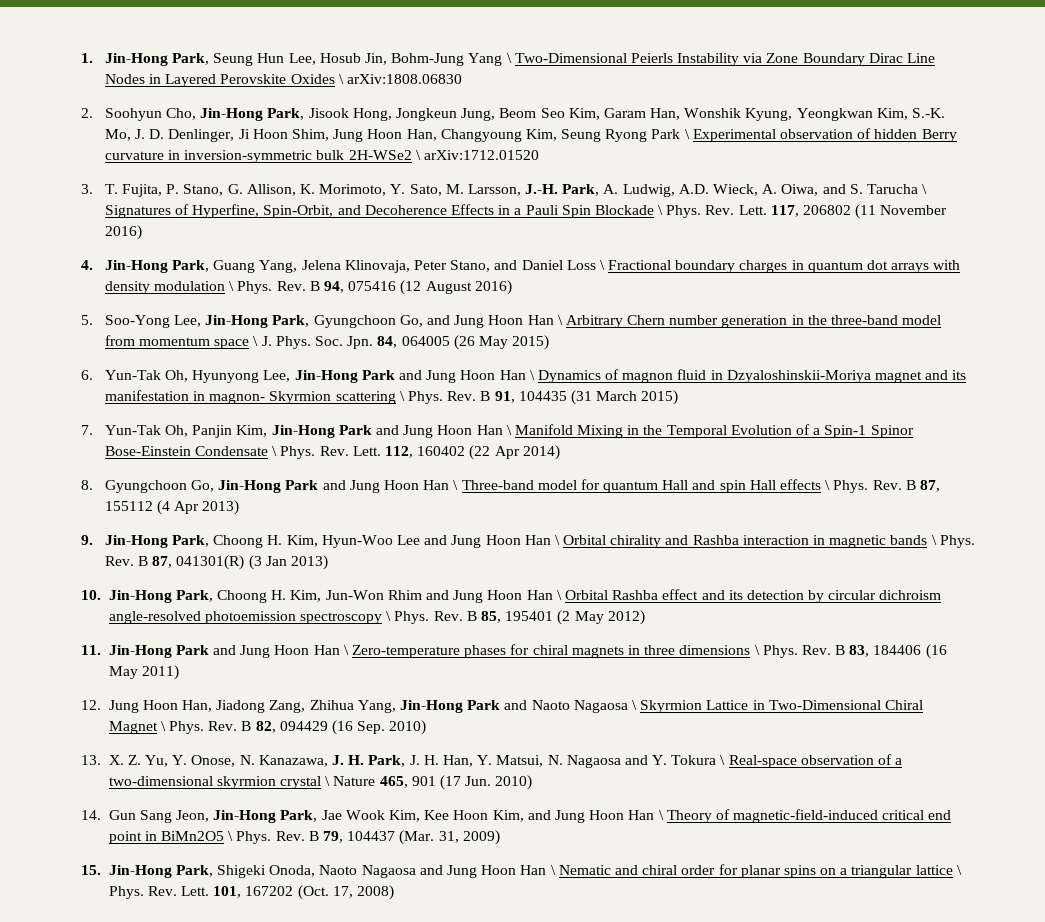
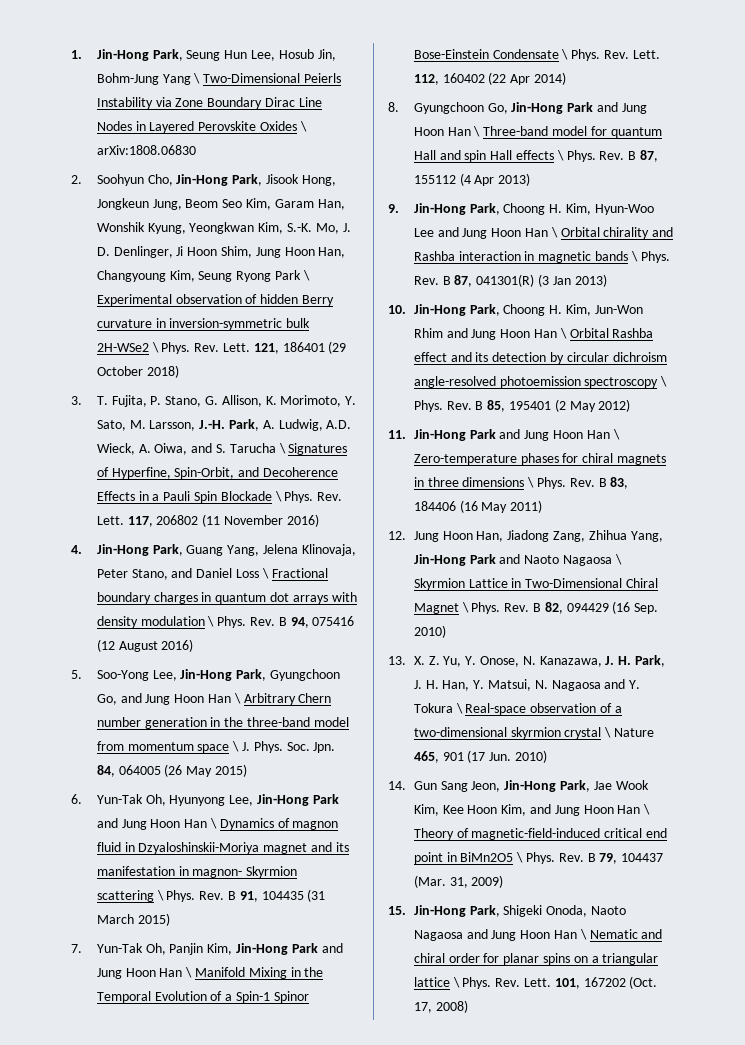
[423,150,539,160] arXiv:1712.01520 -> [161,341,347,354] [96,365,179,378] Phys. Rev. Lett. 121, 186401 (29 October 2018)

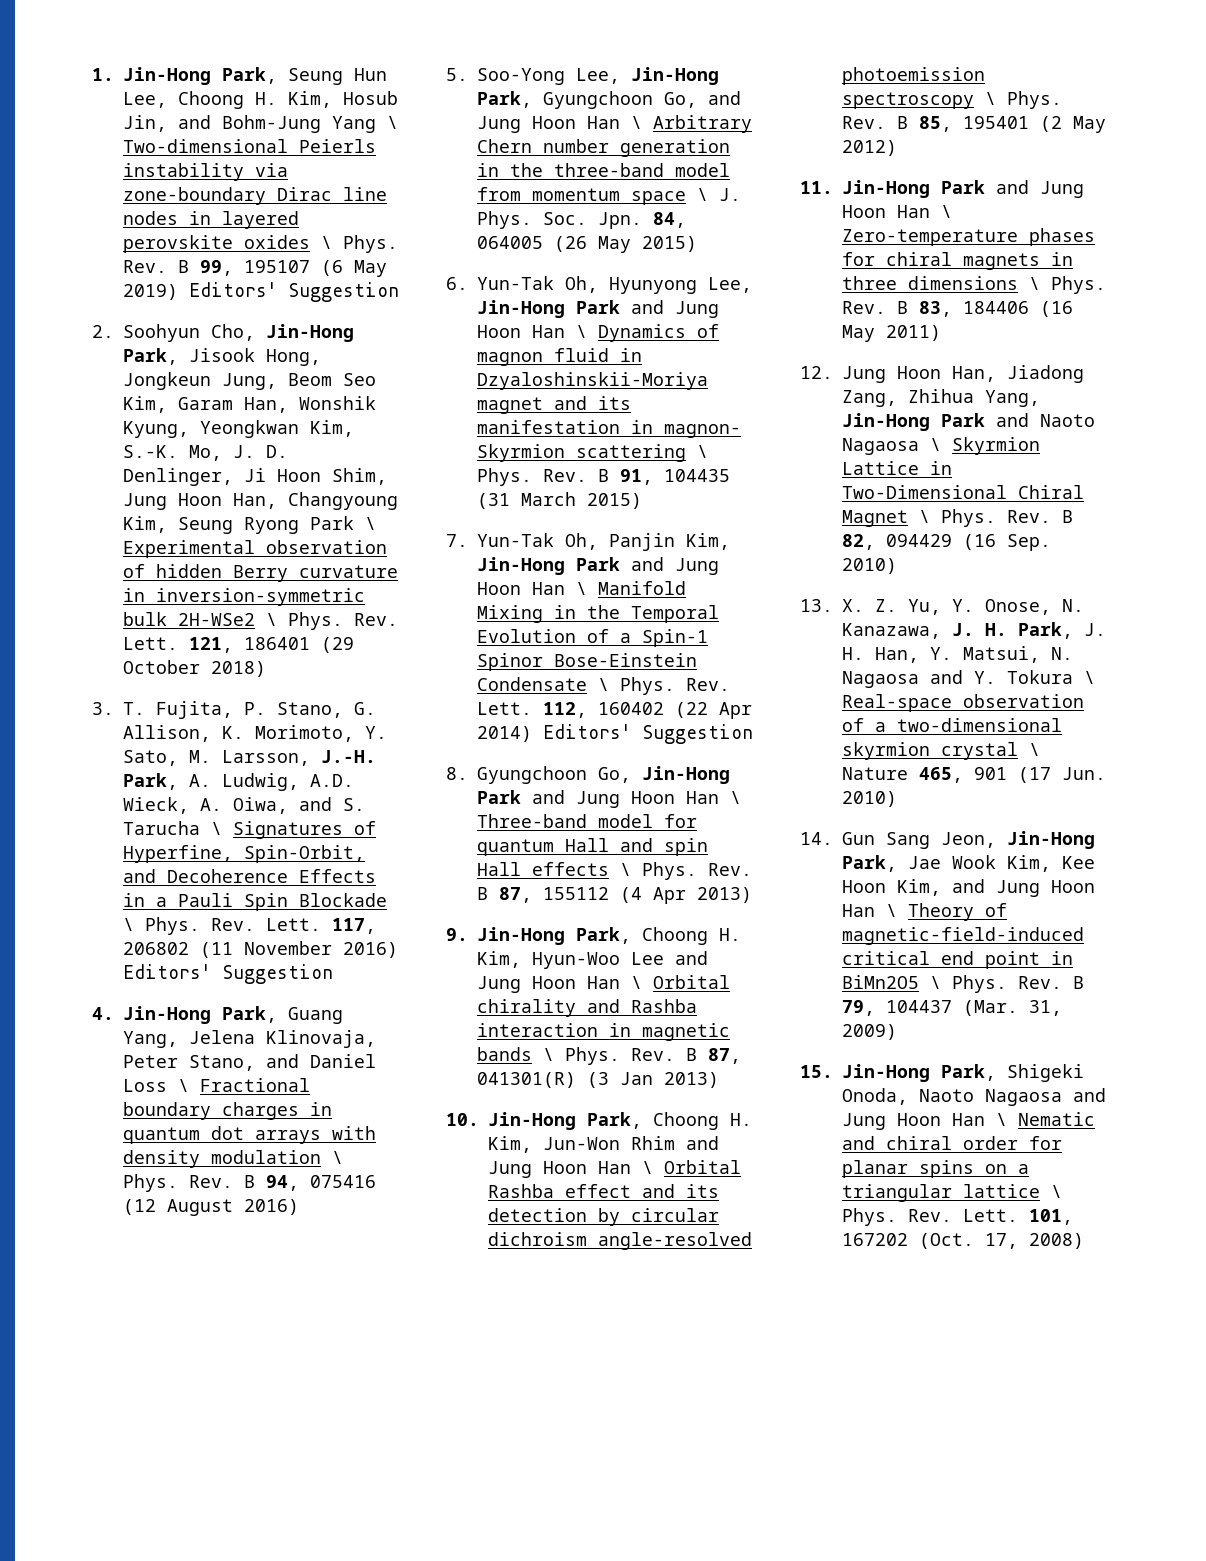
(275, 55) none -> [178,91,332,109] Choong H. Kim,
(336, 55) none -> [178,115,211,129] and
[203,73,341,83] [96,97,322,109] [96,121,307,133] [96,145,196,155] Two-Dimensional Peierls Instability via Zone Boundary Dirac Line Nodes in Layered Perovskite Oxides \ arXiv:1808.06830 -> [123,139,376,153] [123,163,288,181] [123,187,387,205] [123,211,299,229] [123,235,398,253] [123,260,387,277] [123,282,399,302] Two-dimensional Peierls instability via zone-boundary Dirac line nodes in layered perovskite oxides \ Phys. Rev. B 99, 195107 (6 May 2019) Editors' Suggestion
(319, 520) none -> [123,964,333,984] Editors' Suggestion
(566, 78) none -> [543,724,753,744] Editors' Suggestion

